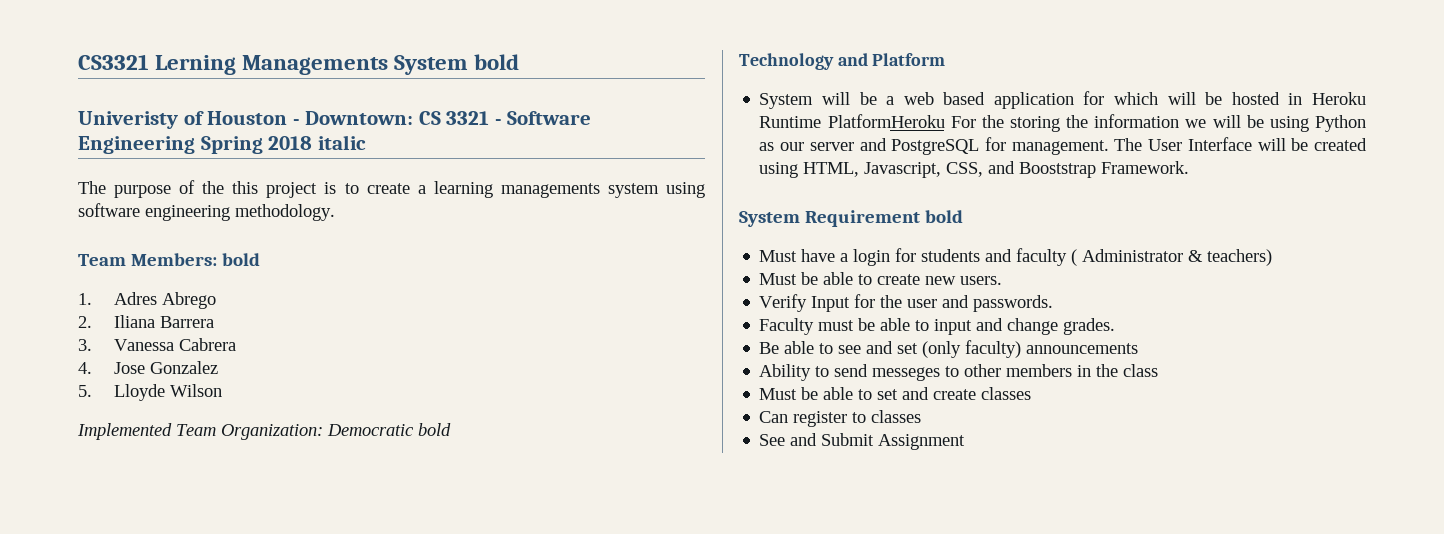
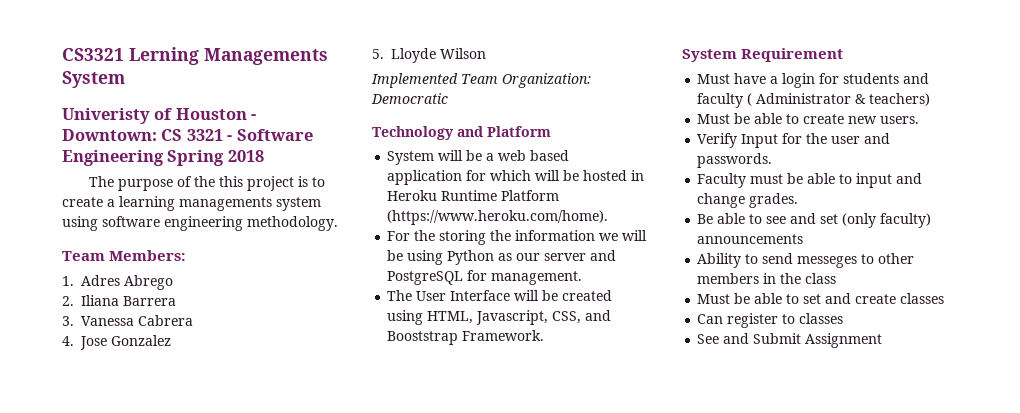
[474,54,520,70] bold -> (125, 79) none
[317,135,366,150] italic -> (264, 156) none
[222,253,261,266] bold -> (187, 255) none
[418,423,451,436] bold -> (448, 98) none
[827,114,945,128] PlatformHeroku -> [501,190,560,201] [387,210,609,225] Platform (https://www.heroku.com/home). //
(1109, 147) none -> (583, 278) //
[925,210,964,223] bold -> (844, 55) none

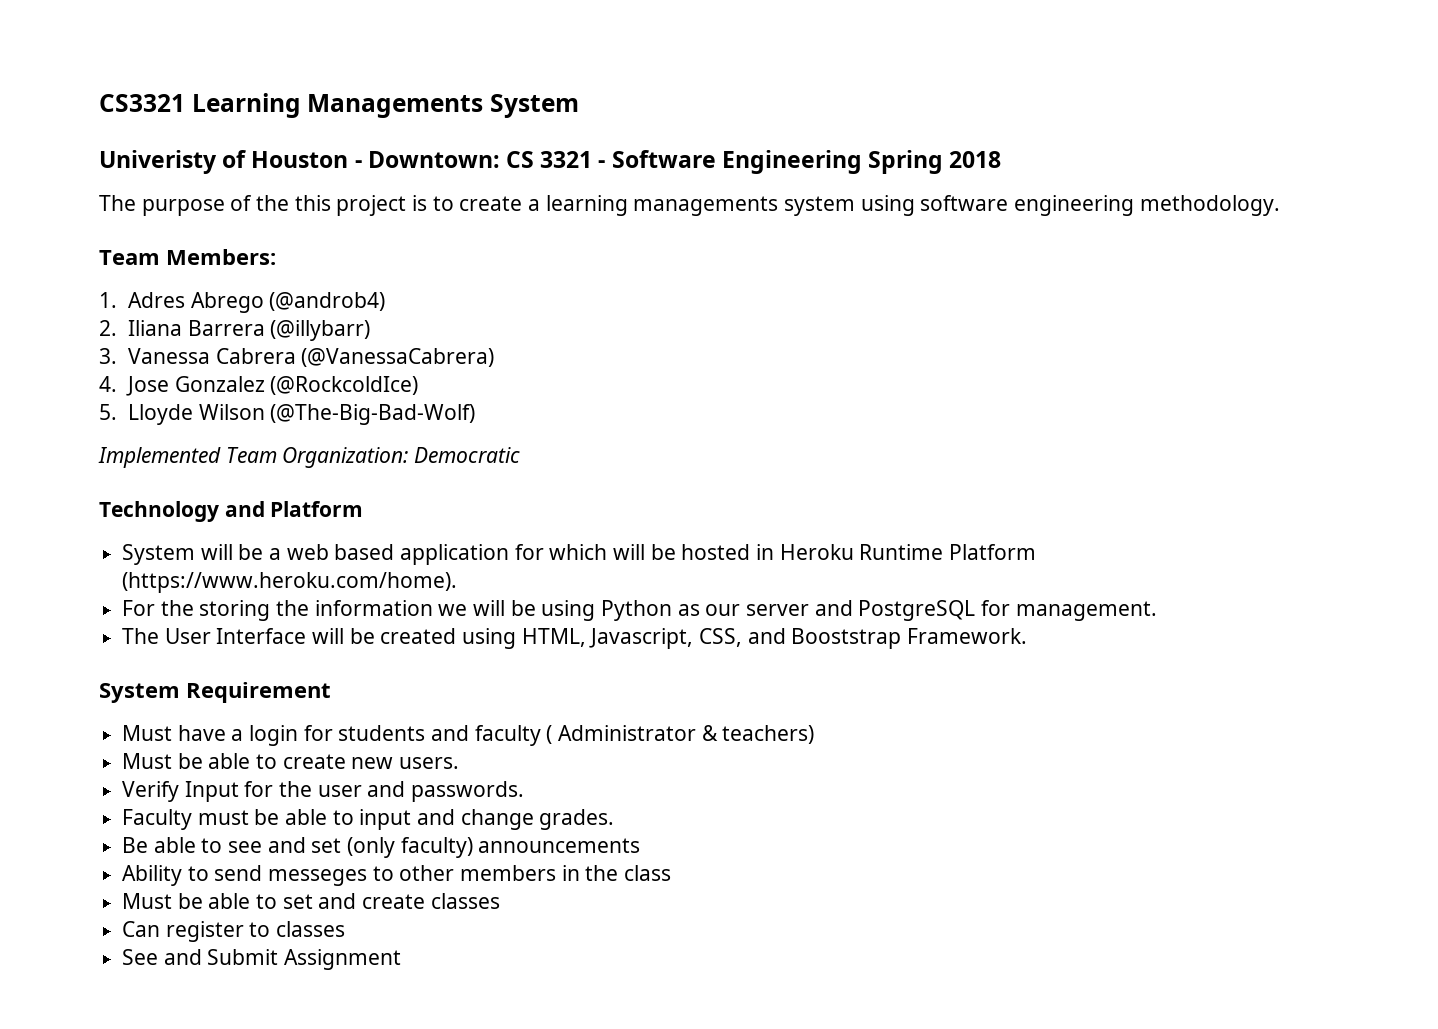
[129,47,199,65] Lerning -> [191,93,301,118] Learning
(173, 282) none -> [269,292,386,311] (@androb4)
(176, 301) none -> [270,320,371,341] (@illybarr)
(193, 320) none -> [301,348,495,367] (@VanessaCabrera)
(171, 340) none -> [270,376,419,395] (@RockcoldIce)
(486, 53) none -> [270,404,476,425] (@The-Big-Bad-Wolf)

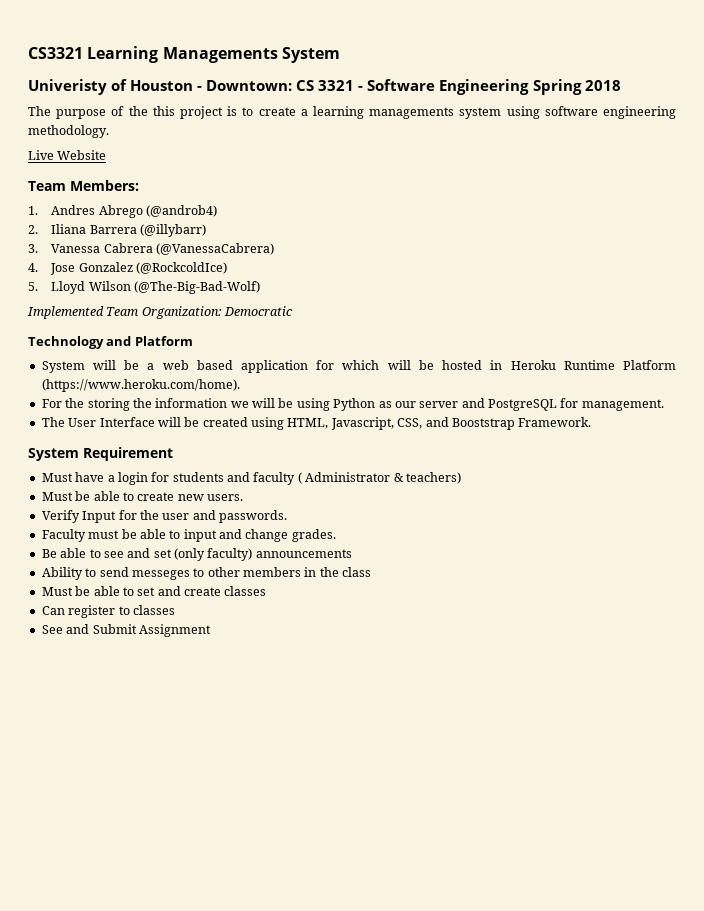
(1280, 205) none -> [28,150,107,160] // Live Website
[128,292,186,308] Adres -> [51,205,96,215] Andres
[128,404,194,425] Lloyde -> [51,281,86,294] Lloyd

